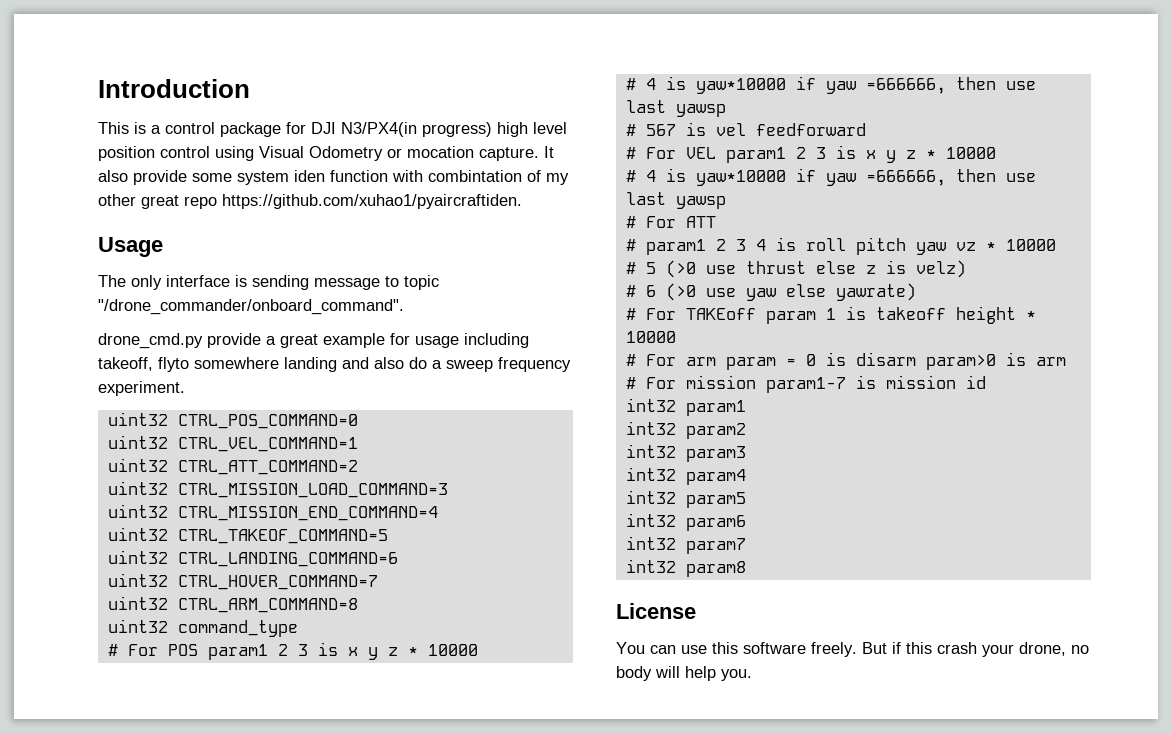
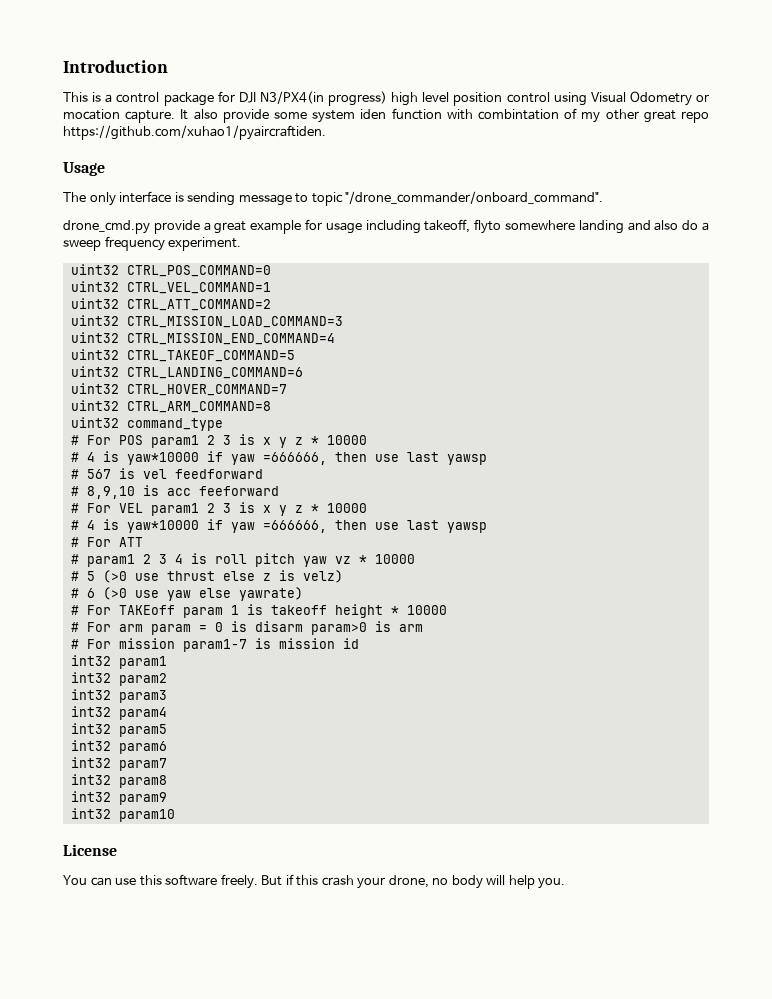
(866, 129) none -> [70,485,279,499] // # 8,9,10 is acc feeforward
(746, 569) none -> [70,791,167,805] [70,808,175,822] // int32 param9 // int32 param10

